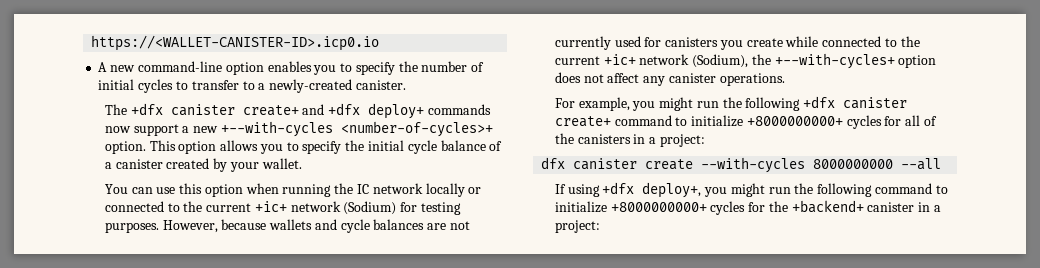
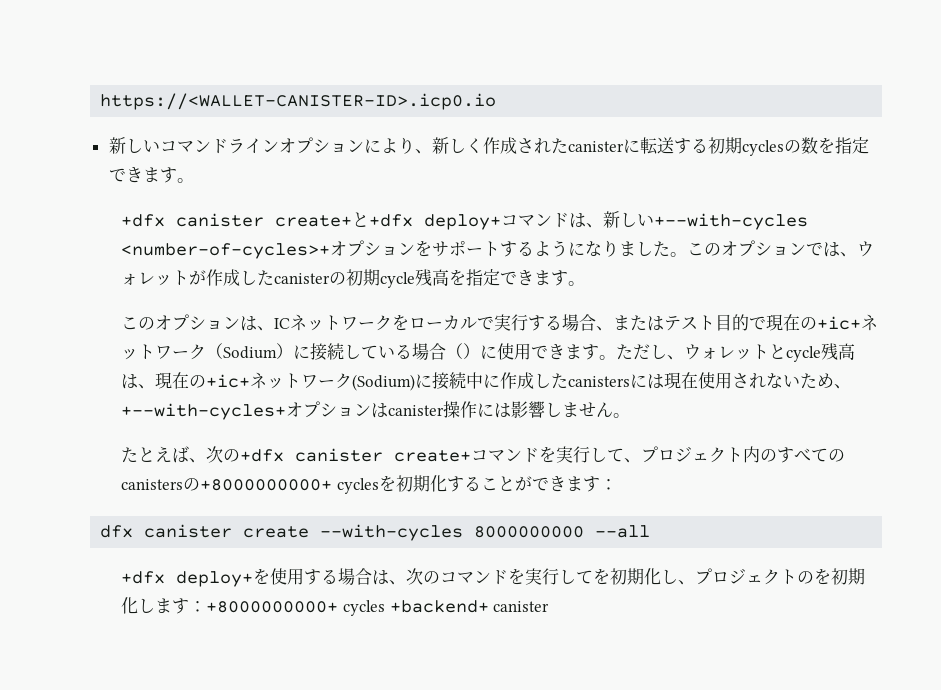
[98,61,485,75] [98,79,406,93] [104,103,491,119] [104,121,493,137] [104,140,503,154] [104,158,302,172] [104,183,482,197] [104,201,461,215] [104,219,470,233] [554,36,920,50] [554,53,937,69] [554,72,785,86] [554,96,908,111] [554,115,937,129] [554,133,705,147] A new command-line option enables you to specify the number of initial cycles to transfer to a newly-created canister. // The +dfx canister create+ and +dfx deploy+ commands now support a new +--with-cycles <number-of-cycles>+ option. This option allows you to specify the initial cycle balance of a canister created by your wallet. // You can use this option when running the IC network locally or connected to the current +ic+ network (Sodium) for testing purposes. However, because wallets and cycle balances are not currently used for canisters you create while connected to the current +ic+ network (Sodium), the +--with-cycles+ option does not affect any canister operations. // For example, you might run the following +dfx canister create+ command to initialize +8000000000+ cycles for all of the canisters in a project: -> [108,137,869,156] [108,167,194,183] [121,211,809,230] [121,240,875,259] [121,269,586,288] [121,314,879,331] [121,343,856,362] [121,372,852,391] [121,401,631,420] [121,446,846,463] [121,475,617,494] 新しいコマンドラインオプションにより、新しく作成されたcanisterに転送する初期cyclesの数を指定できます。 // +dfx canister create+と+dfx deploy+コマンドは、新しい+--with-cycles <number-of-cycles>+オプションをサポートするようになりました。このオプションでは、ウォレットが作成したcanisterの初期cycle残高を指定できます。 // このオプションは、ICネットワークをローカルで実行する場合、またはテスト目的で現在の+ic+ネットワーク（Sodium）に接続している場合（）に使用できます。ただし、ウォレットとcycle残高は、現在の+ic+ネットワーク(Sodium)に接続中に作成したcanistersには現在使用されないため、+--with-cycles+オプションはcanister操作には影響しません。 // たとえば、次の+dfx canister create+コマンドを実行して、プロジェクト内のすべてのcanistersの+8000000000+ cyclesを初期化することができます：
[554,182,948,198] [554,200,941,215] [554,220,600,233] If using +dfx deploy+, you might run the following command to initialize +8000000000+ cycles for the +backend+ canister in a project: -> [121,568,866,587] [121,597,550,616] +dfx deploy+を使用する場合は、次のコマンドを実行してを初期化し、プロジェクトのを初期化します：+8000000000+ cycles +backend+ canister

